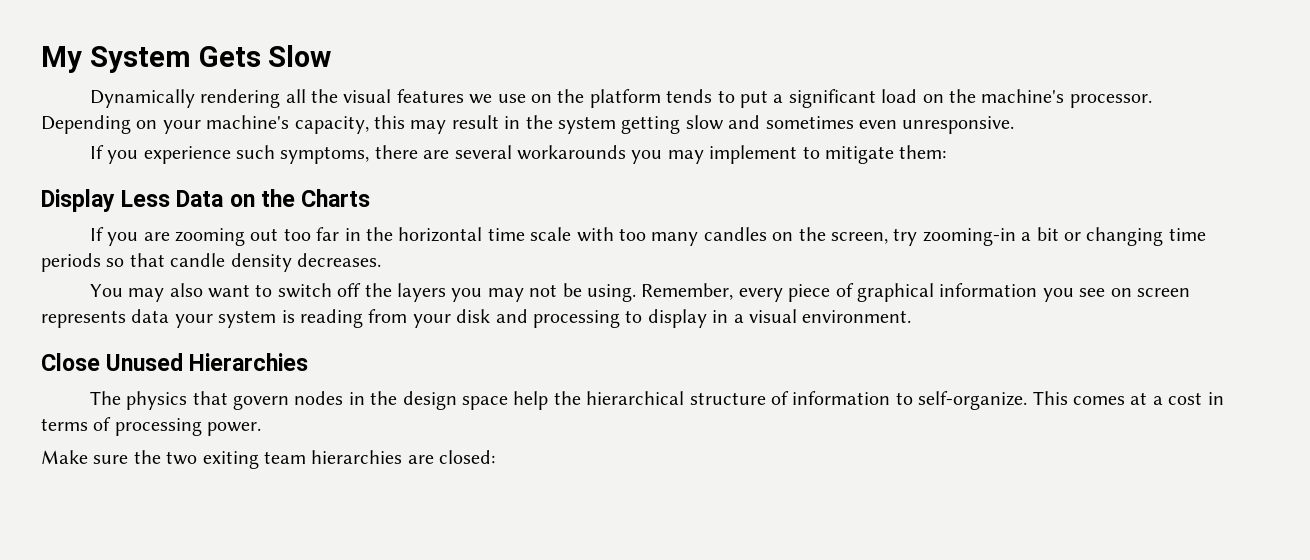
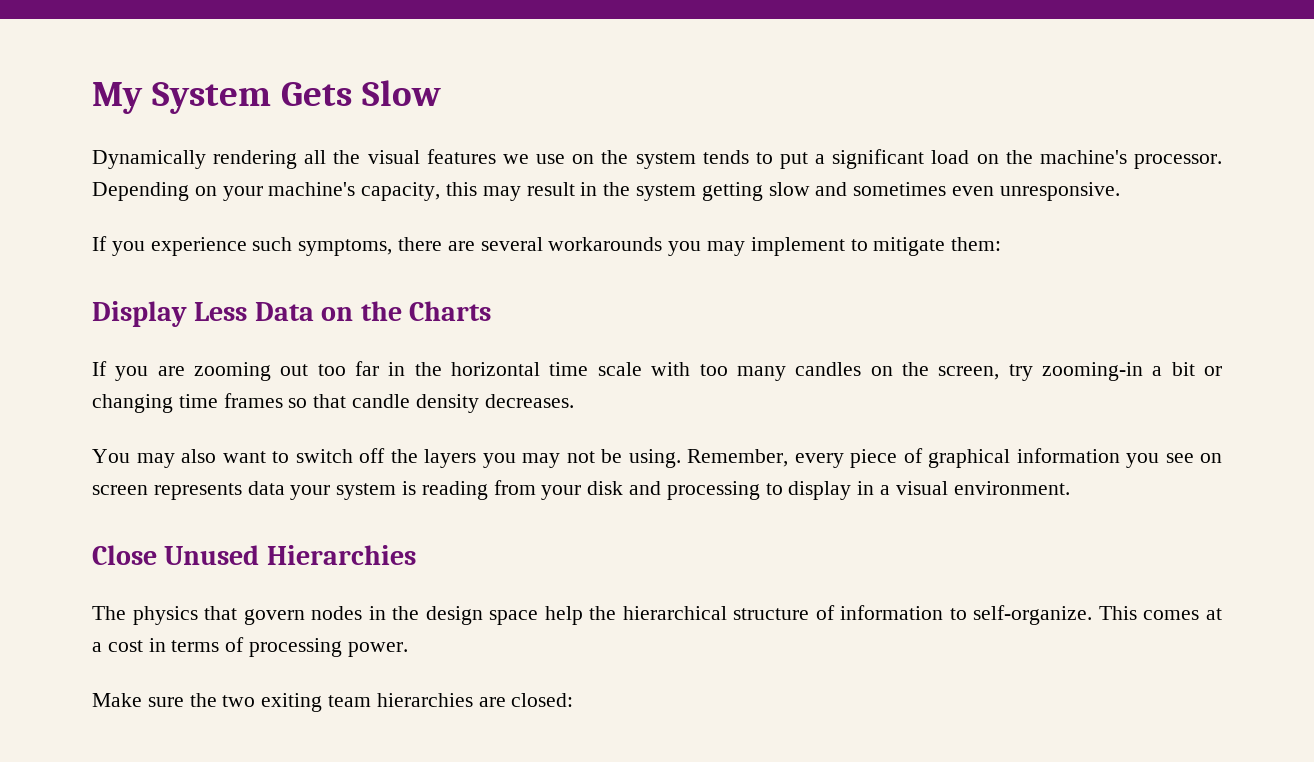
[589,89,661,108] platform -> [635,152,696,169] system
[41,253,101,272] periods -> [223,393,283,408] frames

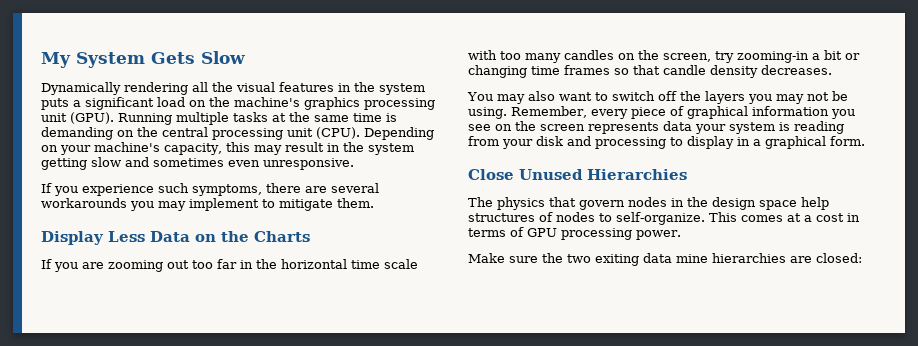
[502,150,808,169] we use on the system tends to put -> [338,82,425,95] [41,98,69,110] in the system puts
[1133,154,1222,169] processor. -> [304,97,435,110] [41,112,397,125] [41,127,360,140] graphics processing unit (GPU). Running multiple tasks at the same time is demanding on the central processing unit (CPU).
[951,237,1002,251] them: -> [337,198,374,208] them.
(1222, 458) none -> [515,121,536,131] the
[895,481,1070,495] visual environment. -> [765,136,865,149] graphical form.
[589,605,944,620] the hierarchical structure of information -> [468,212,595,222] structures of nodes
(245, 644) none -> [527,228,557,237] GPU
[328,695,372,707] team -> [643,253,708,263] data mine

